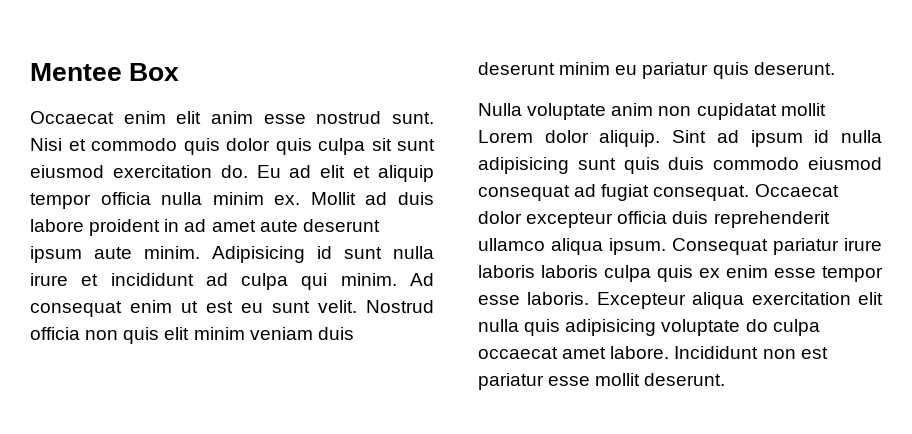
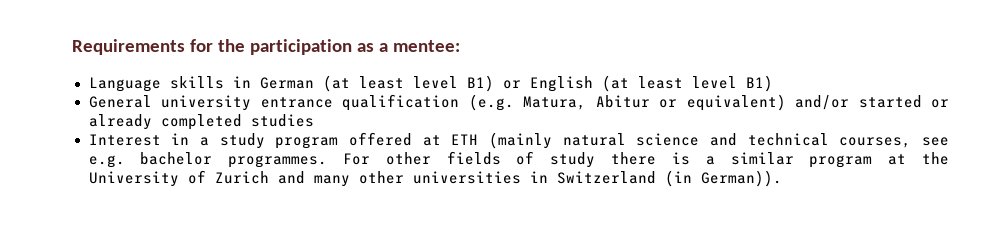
[30,63,180,81] [30,111,434,124] [30,138,435,155] [30,165,434,182] [30,192,434,209] [30,219,380,236] [30,246,434,263] [30,273,434,290] [30,300,434,317] [30,327,354,344] [478,62,835,79] [478,103,826,120] [478,130,882,147] [478,157,882,174] [478,184,839,201] [478,211,830,228] [478,238,882,255] [478,265,883,282] [478,292,883,309] [478,319,820,336] [478,346,828,359] [478,373,726,390] Mentee Box // Occaecat enim elit anim esse nostrud sunt. Nisi et commodo quis dolor quis culpa sit sunt eiusmod exercitation do. Eu ad elit et aliquip tempor officia nulla minim ex. Mollit ad duis labore proident in ad amet aute deserunt ipsum aute minim. Adipisicing id sunt nulla irure et incididunt ad culpa qui minim. Ad consequat enim ut est eu sunt velit. Nostrud officia non quis elit minim veniam duis deserunt minim eu pariatur quis deserunt. // Nulla voluptate anim non cupidatat mollit Lorem dolor aliquip. Sint ad ipsum id nulla adipisicing sunt quis duis commodo eiusmod consequat ad fugiat consequat. Occaecat dolor excepteur officia duis reprehenderit ullamco aliqua ipsum. Consequat pariatur irure laboris laboris culpa quis ex enim esse tempor esse laboris. Excepteur aliqua exercitation elit nulla quis adipisicing voluptate do culpa occaecat amet labore. Incididunt non est pariatur esse mollit deserunt. -> [72,39,460,55] [88,75,773,92] [88,94,949,111] [88,114,314,130] [88,132,950,149] [88,151,949,168] [88,170,782,187] Requirements for the participation as a mentee: // Language skills in German (at least level B1) or English (at least level B1) // General university entrance qualification (e.g. Matura, Abitur or equivalent) and/or started or already completed studies // Interest in a study program offered at ETH (mainly natural science and technical courses, see e.g. bachelor programmes. For other fields of study there is a similar program at the University of Zurich and many other universities in Switzerland (in German)).

